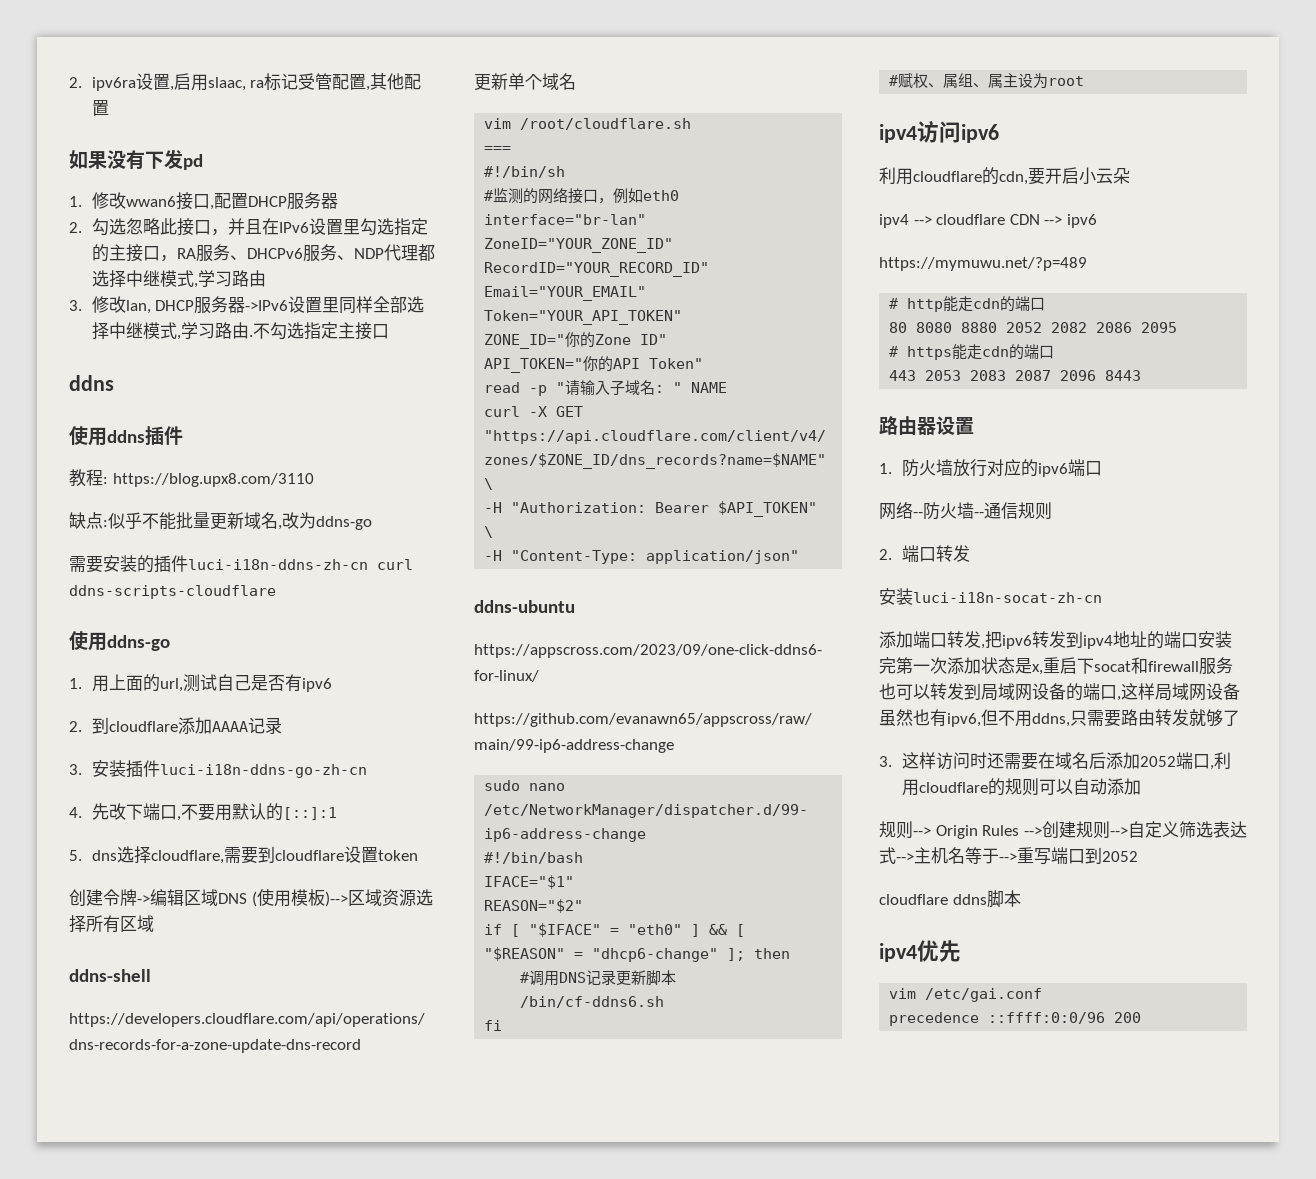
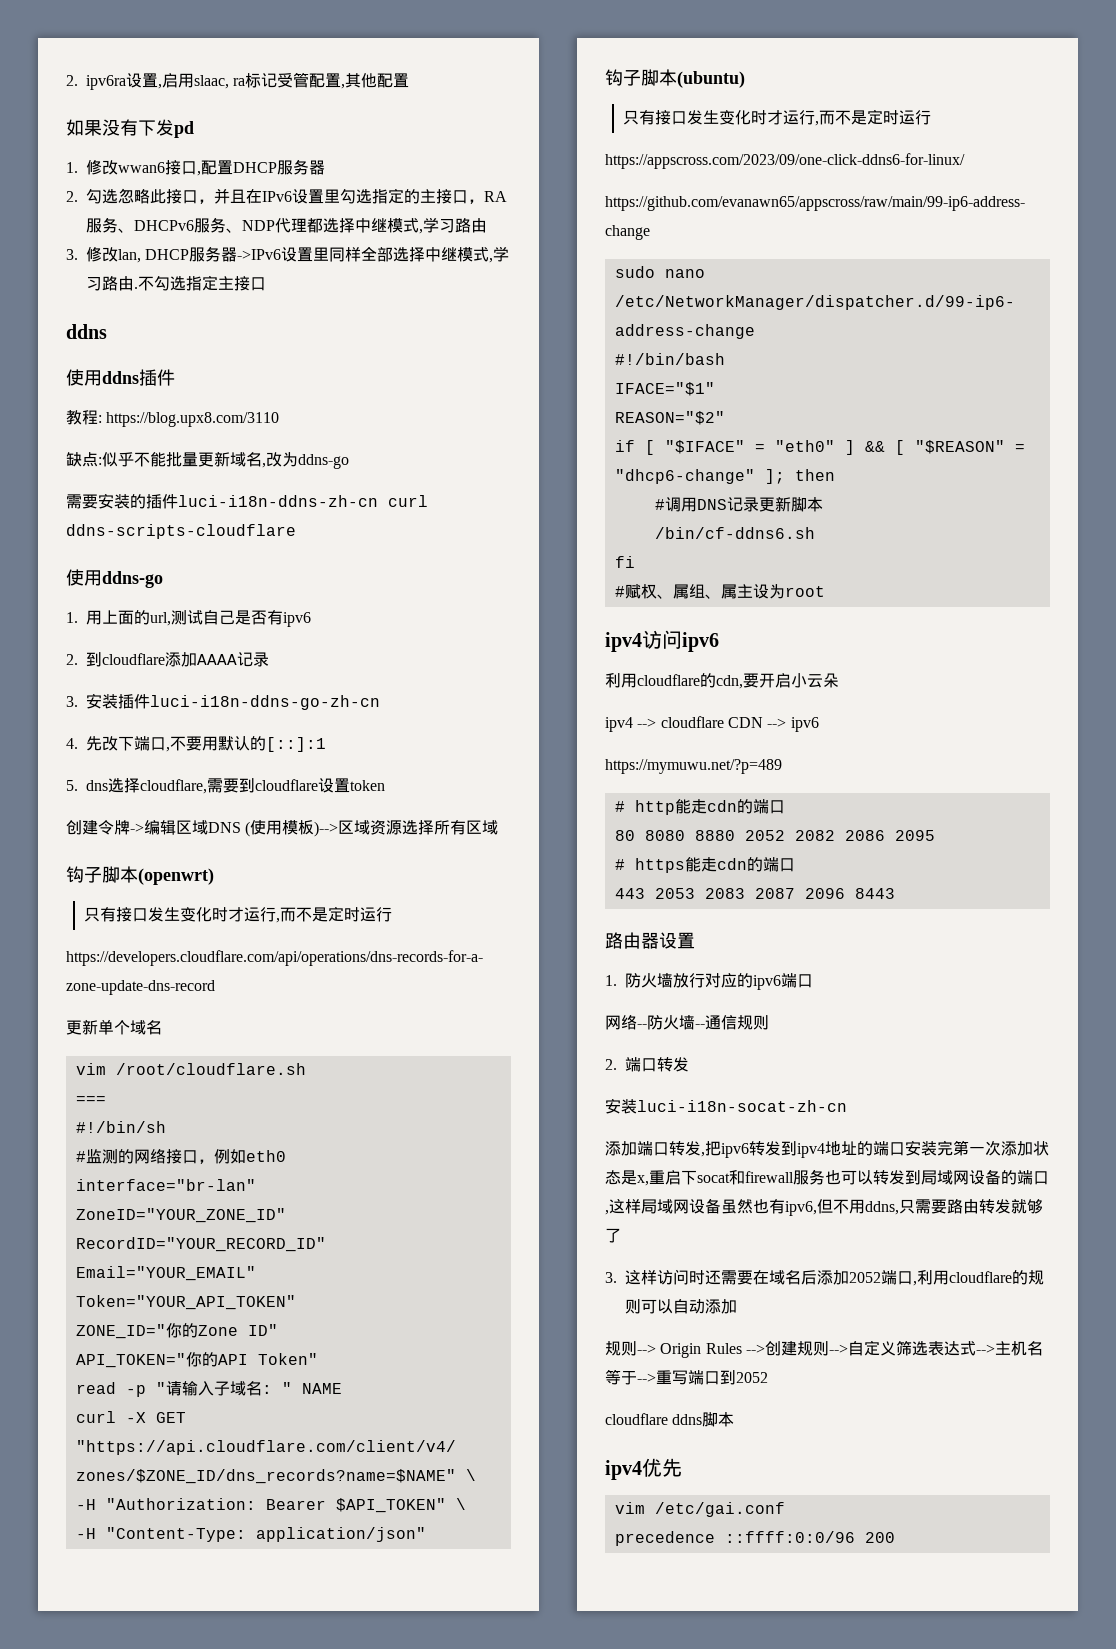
[69,969,151,982] ddns-shell -> [66,866,214,885] [83,906,392,923] 钩子脚本(openwrt) // 只有接口发生变化时才运行,而不是定时运行
[474,600,575,613] ddns-ubuntu -> [605,69,745,88] [622,109,931,126] 钩子脚本(ubuntu) // 只有接口发生变化时才运行,而不是定时运行

